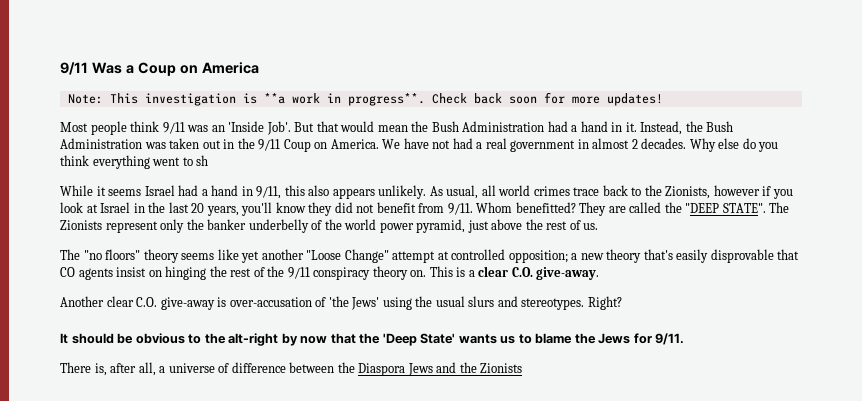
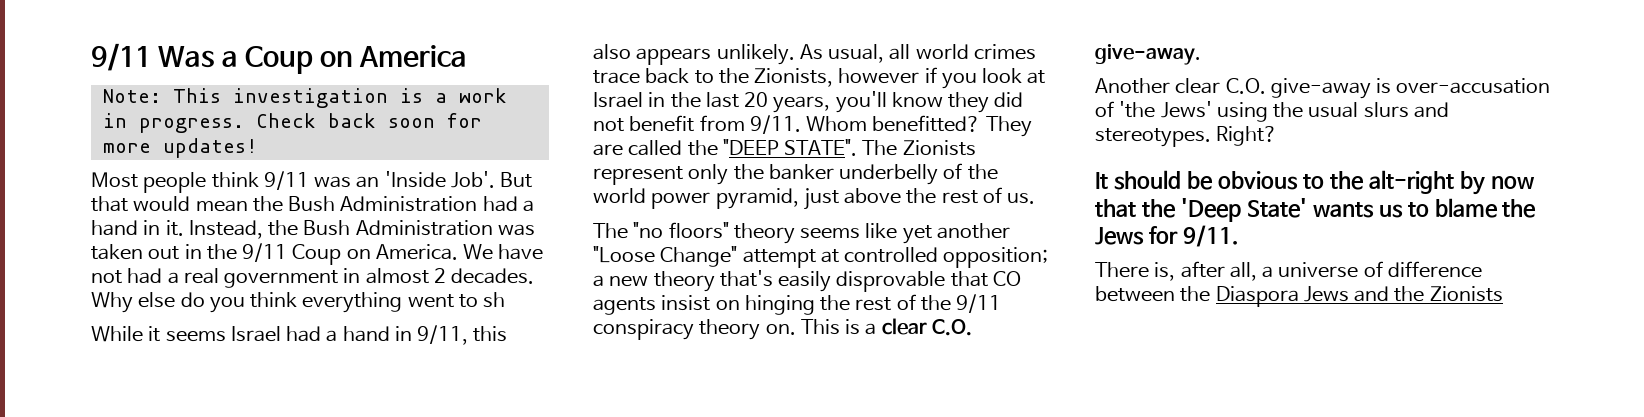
[263,93,285,104] **a -> [434,93,447,103] a
[347,93,425,106] progress**. -> [138,118,244,133] progress.

